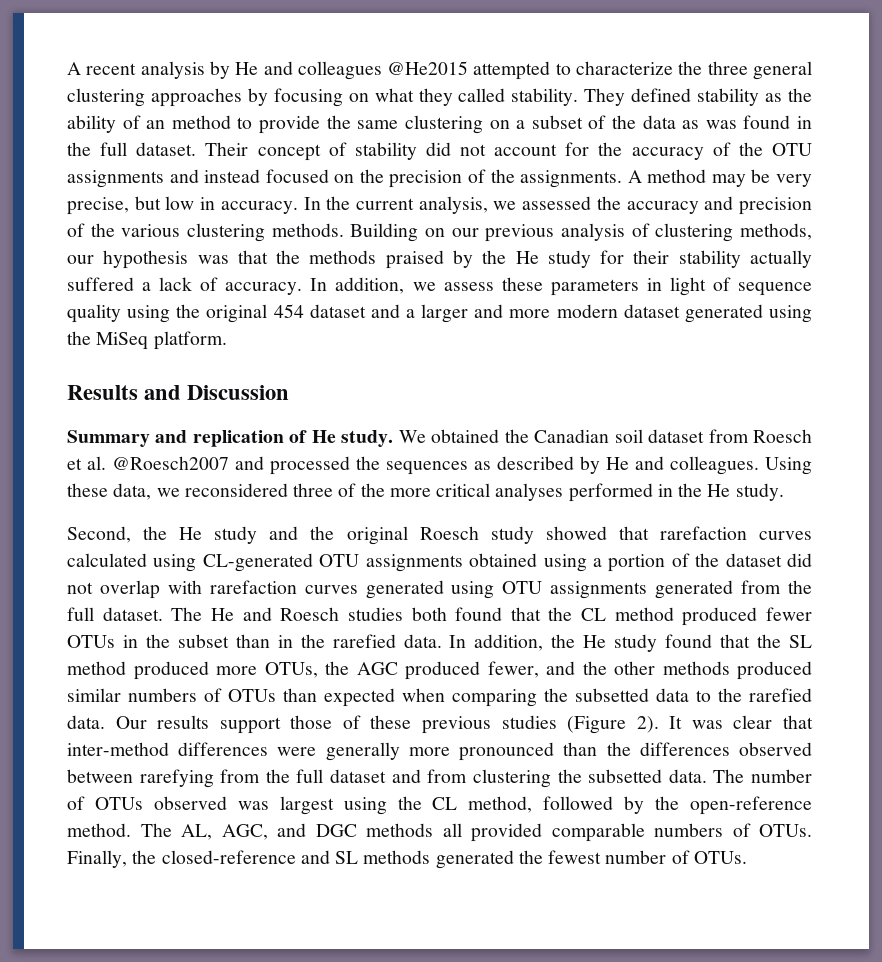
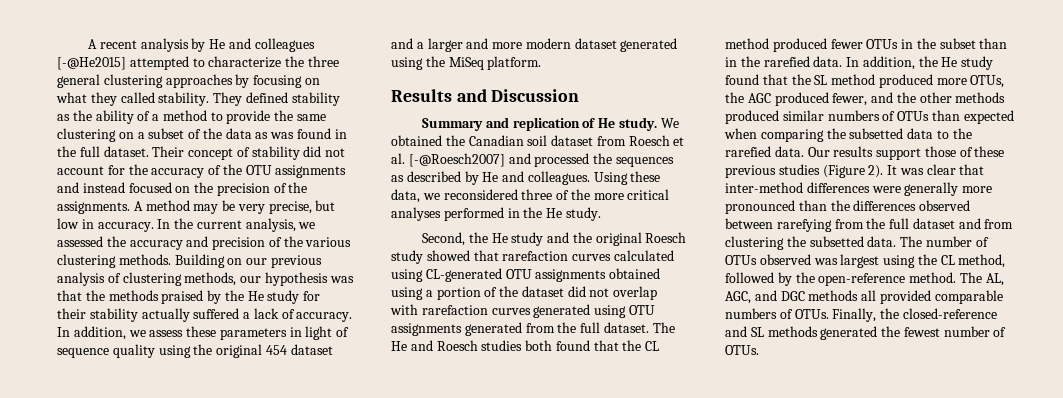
[387,61,469,75] @He2015 -> [57,57,126,70] [-@He2015]
[146,120,166,129] an -> [152,114,160,121] a
[112,456,229,470] @Roesch2007 -> [408,153,505,167] [-@Roesch2007]

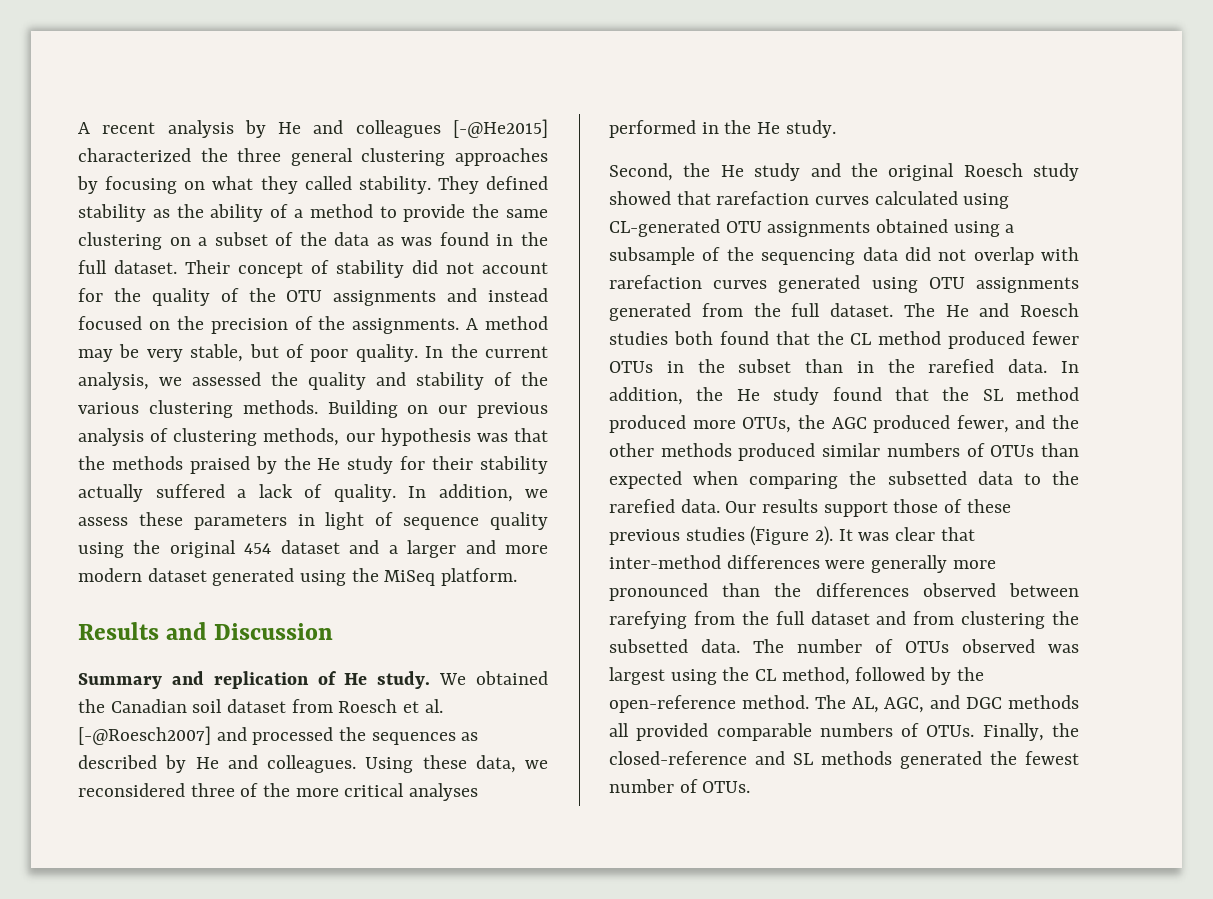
[129,56,282,70] attempted to characterize -> [78,148,191,162] characterized
[151,168,205,178] accuracy -> [151,288,210,306] quality
[268,200,336,214] [57,218,154,232] precise, but low in accuracy. -> [190,344,418,362] stable, but of poor quality.
[129,236,266,250] accuracy and precision -> [308,372,484,390] quality and stability
[296,312,353,322] accuracy. -> [333,484,396,502] quality.
[436,286,564,300] portion of the dataset -> [609,247,898,265] subsample of the sequencing data

